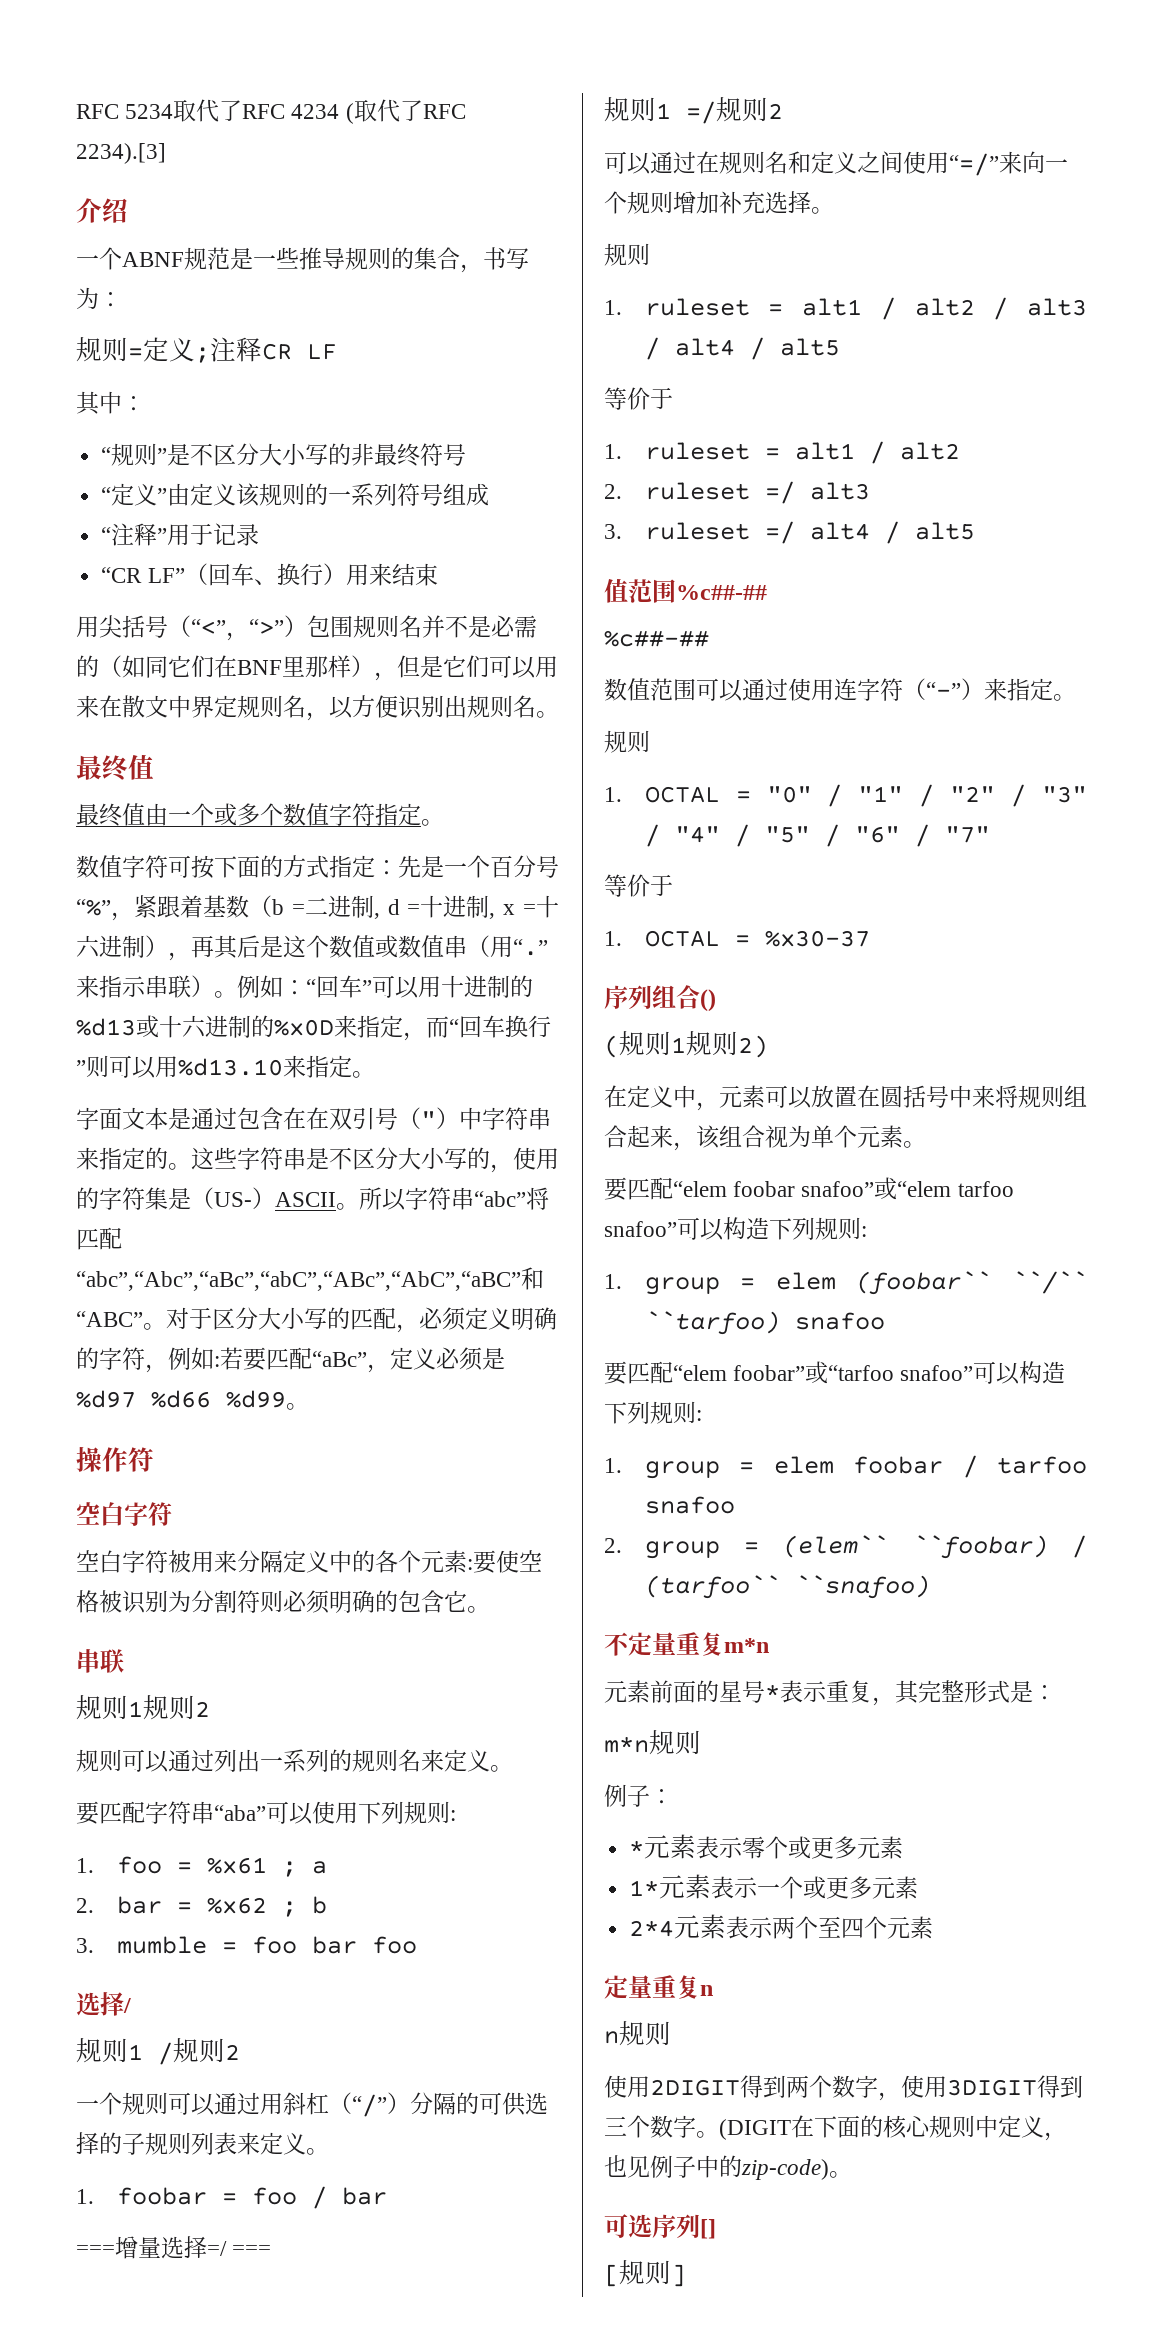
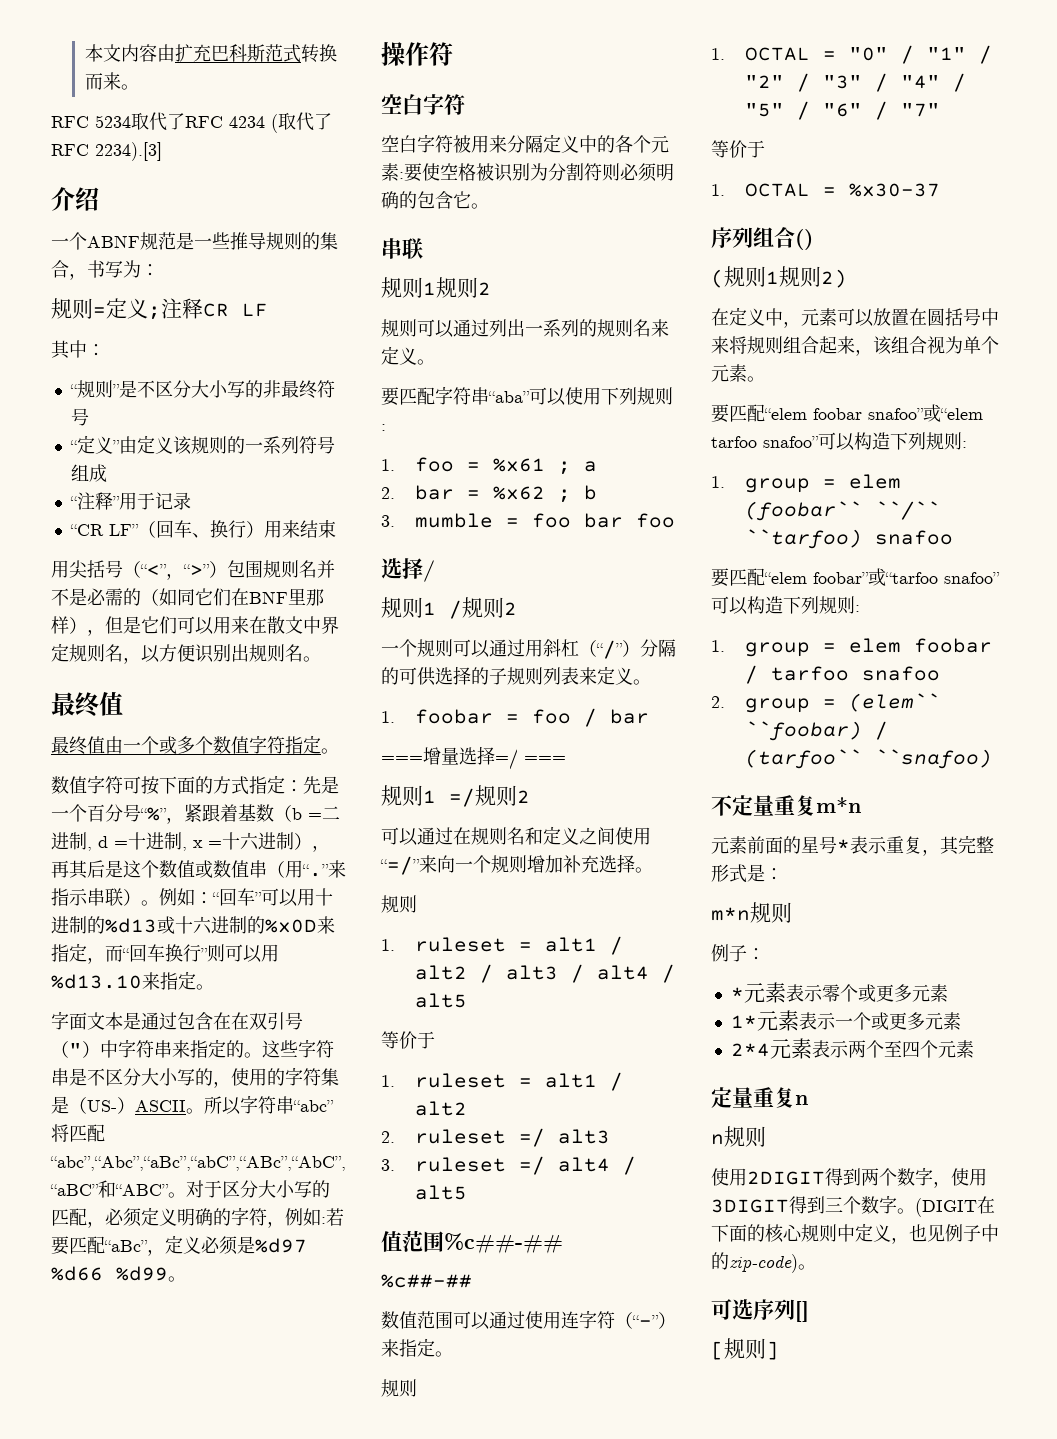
(76, 111) none -> [84,44,337,63] [84,72,139,90] 本文内容由扩充巴科斯范式转换而来。 //

